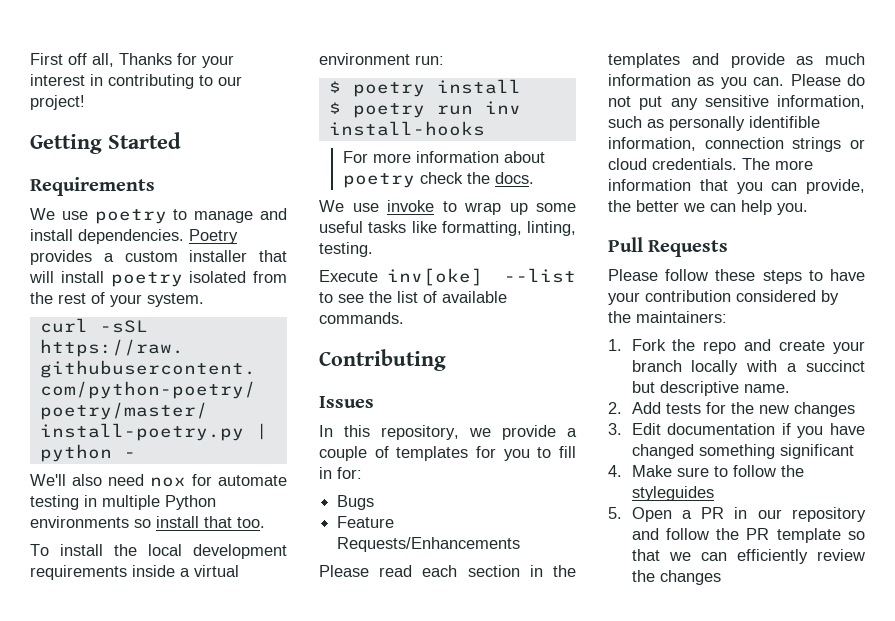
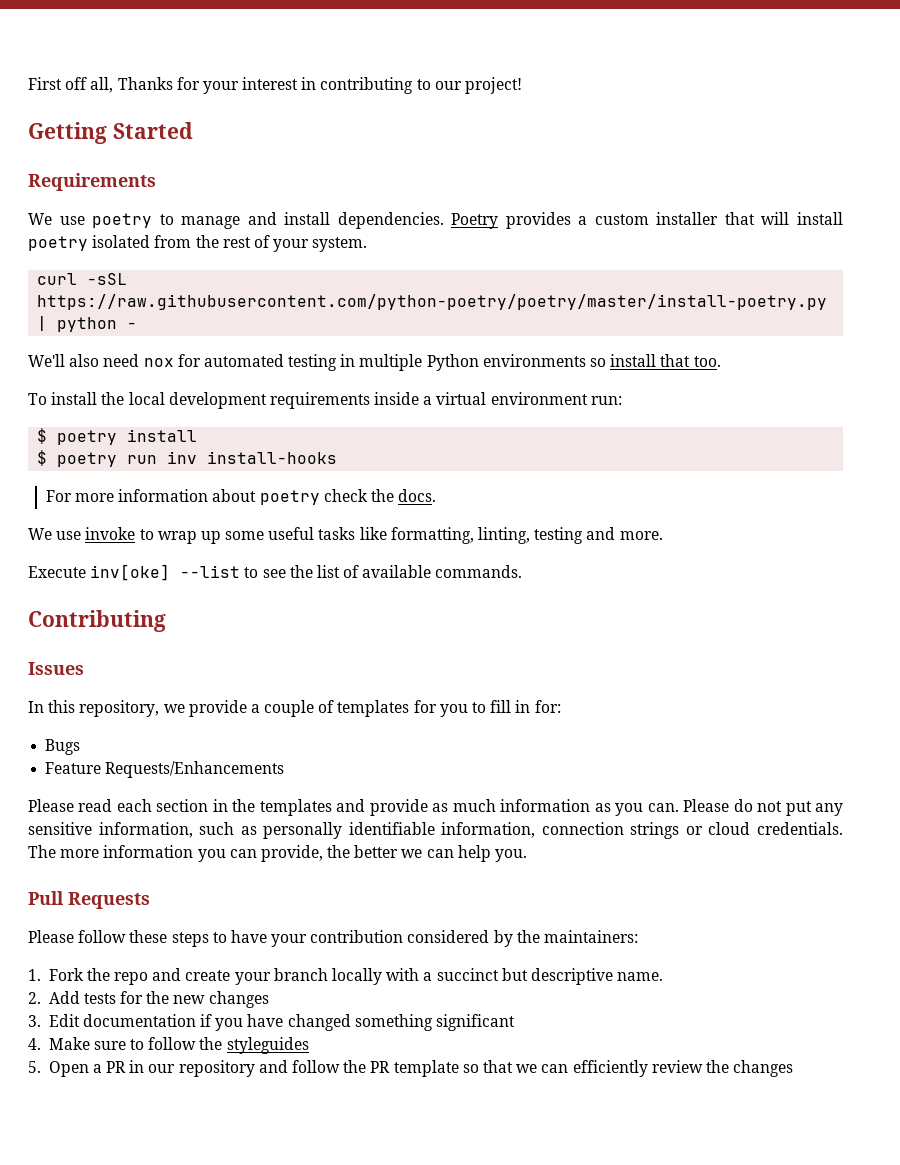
[218,475,287,486] automate -> [203,354,284,367] automated
[319,242,373,257] testing. -> [534,527,663,544] testing and more.
[749,116,820,128] identifible -> [348,822,435,835] identifiable
[699,179,728,191] that -> (194, 851) none

